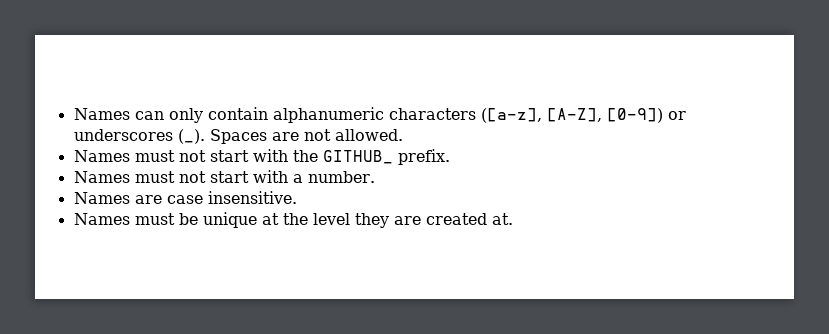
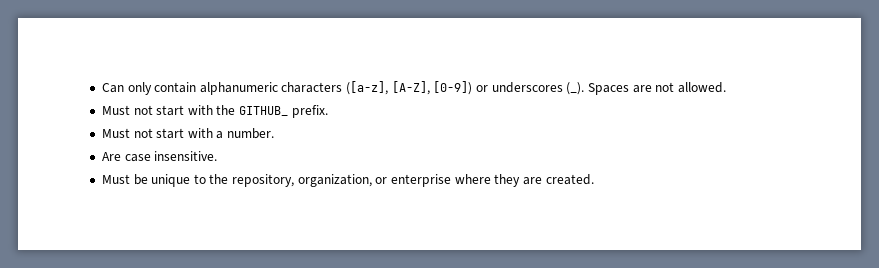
[73,108,164,120] Names can -> [101,83,124,93] Can
[73,150,175,162] Names must -> [101,105,130,115] Must
[73,171,175,183] Names must -> [101,128,130,138] Must
[73,192,162,204] Names are -> [101,152,121,161] Are
[73,212,513,228] Names must be unique at the level they are created at. -> [101,174,594,187] Must be unique to the repository, organization, or enterprise where they are created.

